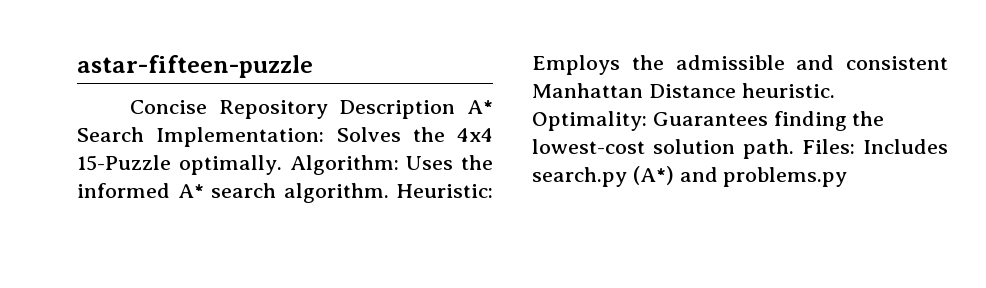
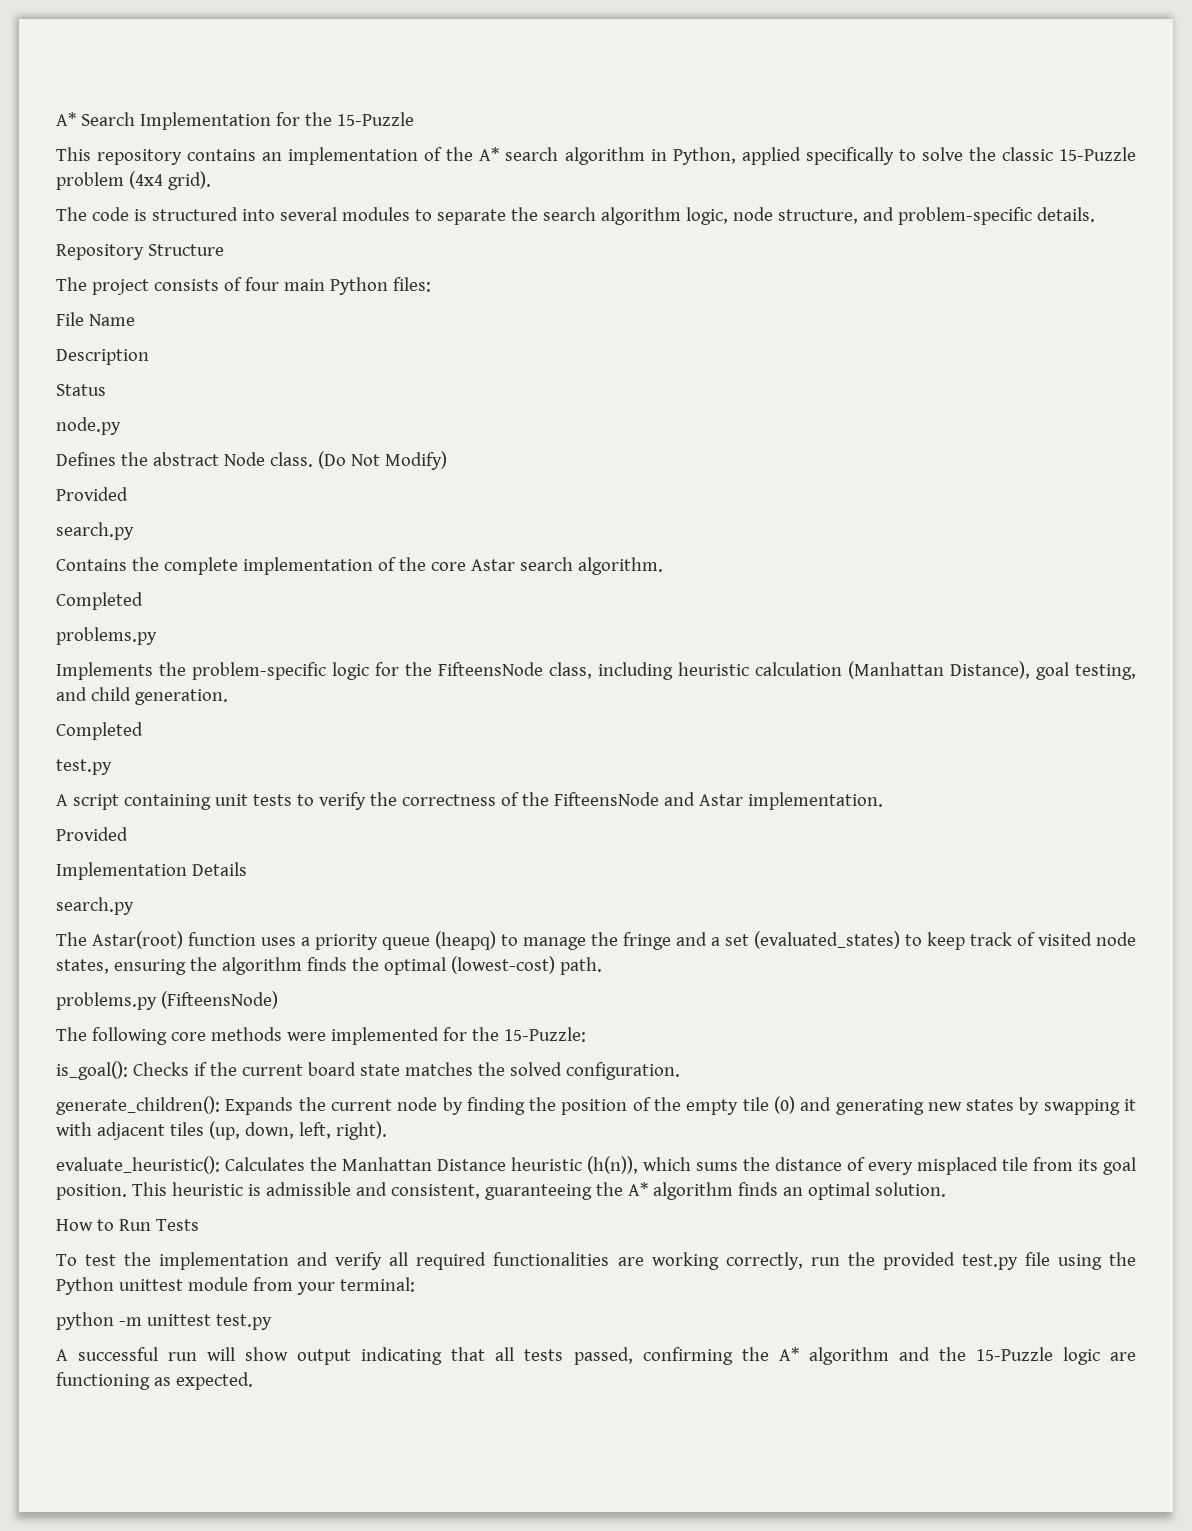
[77,55,313,78] [130,100,493,119] [77,127,493,147] [77,155,493,175] [77,183,493,203] [532,55,948,75] [532,83,835,98] [532,111,885,131] [532,139,948,159] [532,166,848,187] astar-fifteen-puzzle // Concise Repository Description A* Search Implementation: Solves the 4x4 15-Puzzle optimally. Algorithm: Uses the informed A* search algorithm. Heuristic: Employs the admissible and consistent Manhattan Distance heuristic. Optimality: Guarantees finding the lowest-cost solution path. Files: Includes search.py (A*) and problems.py -> [56,112,414,130] [56,147,1136,165] [56,171,211,190] [56,207,1095,225] [56,244,224,260] [56,277,431,295] [56,312,135,326] [56,349,149,365] [56,384,106,396] [56,417,121,435] [56,451,447,470] [56,487,128,501] [56,522,134,540] [56,557,663,575] [56,592,143,610] [56,627,157,645] [56,661,1136,680] [56,687,228,705] [56,722,143,740] [56,759,112,775] [56,792,883,810] [56,827,128,841] [56,862,247,880] [56,897,134,915] [56,931,1136,950] [56,956,602,975] [56,991,278,1010] [56,1027,586,1045] [56,1061,680,1080] [56,1096,1136,1115] [56,1121,387,1140] [56,1156,1136,1175] [56,1182,946,1200] [56,1219,199,1231] [56,1252,1136,1270] [56,1277,415,1295] [56,1312,272,1330] [56,1347,1137,1365] [56,1372,253,1390] A* Search Implementation for the 15-Puzzle // This repository contains an implementation of the A* search algorithm in Python, applied specifically to solve the classic 15-Puzzle problem (4x4 grid). // The code is structured into several modules to separate the search algorithm logic, node structure, and problem-specific details. // Repository Structure // The project consists of four main Python files: // File Name // Description // Status // node.py // Defines the abstract Node class. (Do Not Modify) // Provided // search.py // Contains the complete implementation of the core Astar search algorithm. // Completed // problems.py // Implements the problem-specific logic for the FifteensNode class, including heuristic calculation (Manhattan Distance), goal testing, and child generation. // Completed // test.py // A script containing unit tests to verify the correctness of the FifteensNode and Astar implementation. // Provided // Implementation Details // search.py // The Astar(root) function uses a priority queue (heapq) to manage the fringe and a set (evaluated_states) to keep track of visited node states, ensuring the algorithm finds the optimal (lowest-cost) path. // problems.py (FifteensNode) // The following core methods were implemented for the 15-Puzzle: // is_goal(): Checks if the current board state matches the solved configuration. // generate_children(): Expands the current node by finding the position of the empty tile (0) and generating new states by swapping it with adjacent tiles (up, down, left, right). // evaluate_heuristic(): Calculates the Manhattan Distance heuristic (h(n)), which sums the distance of every misplaced tile from its goal position. This heuristic is admissible and consistent, guaranteeing the A* algorithm finds an optimal solution. // How to Run Tests // To test the implementation and verify all required functionalities are working correctly, run the provided test.py file using the Python unittest module from your terminal: // python -m unittest test.py // A successful run will show output indicating that all tests passed, confirming the A* algorithm and the 15-Puzzle logic are functioning as expected.

